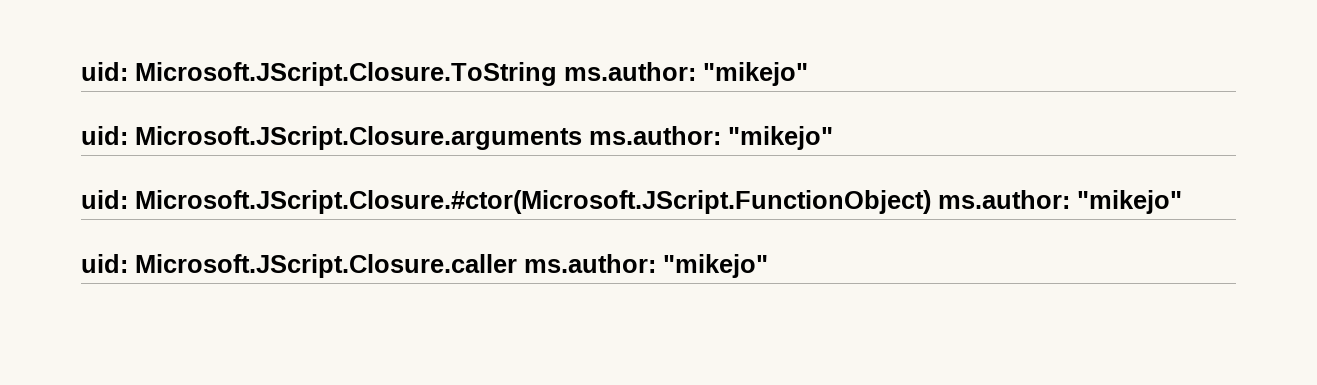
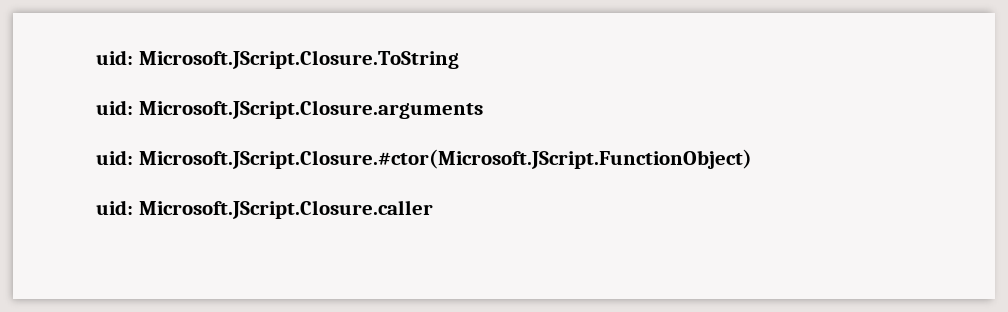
[564,62,808,86] ms.author: "mikejo" -> (459, 59) none
[589,126,833,150] ms.author: "mikejo" -> (483, 109) none
[938,190,1182,214] ms.author: "mikejo" -> (752, 159) none
[524,254,768,278] ms.author: "mikejo" -> (433, 209) none

